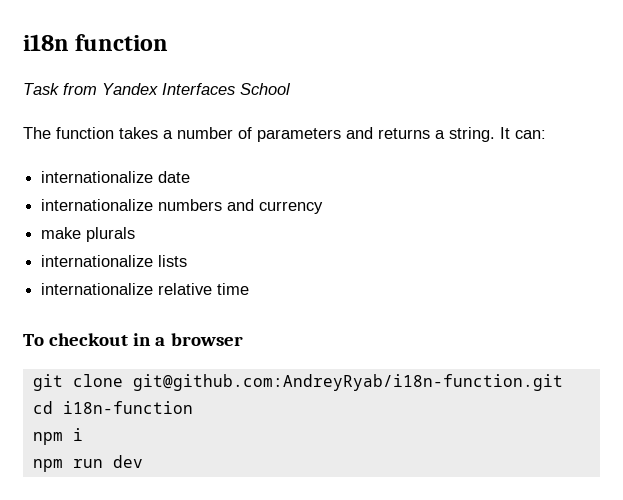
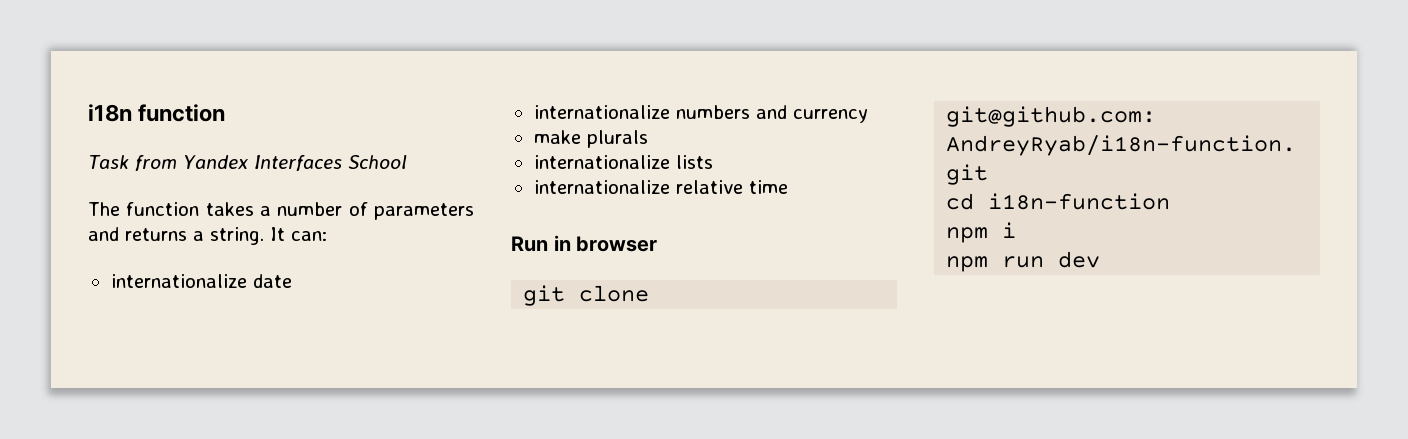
[23,333,166,346] To checkout in a -> [511,235,571,252] Run in

